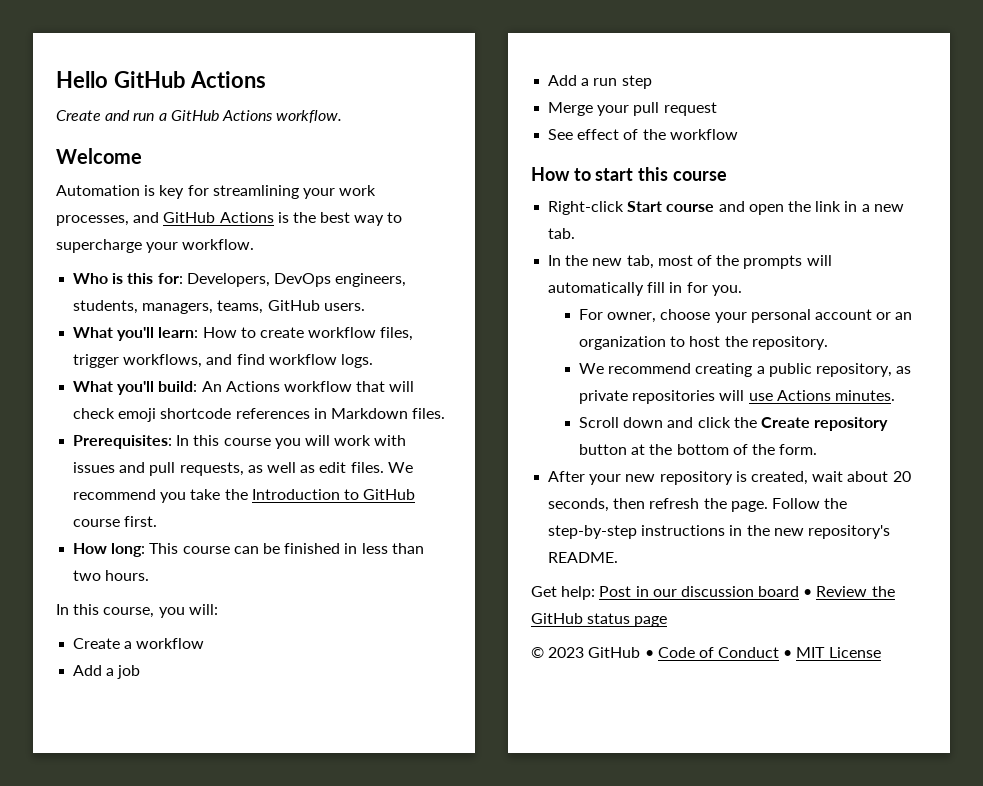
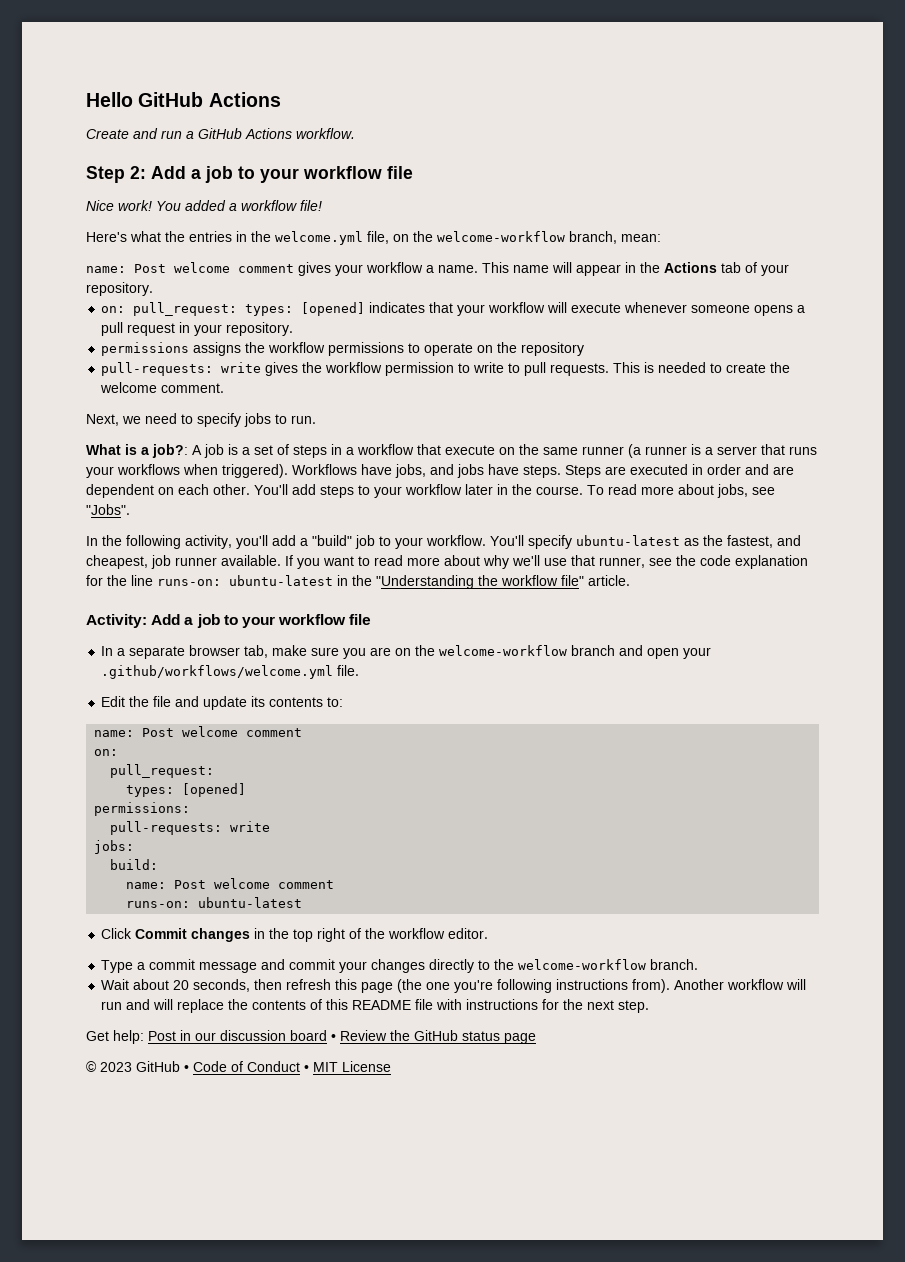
[56,148,142,164] [56,185,377,199] [56,212,403,226] [56,239,255,253] [73,273,407,287] [73,300,365,314] [73,327,414,341] [73,354,373,368] [73,381,415,395] [73,408,446,422] [73,435,407,449] [73,462,413,476] [73,489,416,503] [73,516,158,527] [73,543,424,557] [73,570,150,581] [56,604,218,618] [73,638,205,649] [73,665,141,679] [548,75,652,89] [548,102,717,116] [548,129,738,140] [531,167,727,181] [548,201,904,215] [548,228,576,239] [548,255,832,269] [548,282,742,296] [579,309,913,323] [579,336,828,350] [579,363,912,377] [579,390,895,404] [579,417,889,431] [579,444,818,455] [548,471,844,485] Welcome // Automation is key for streamlining your work processes, and GitHub Actions is the best way to supercharge your workflow. // Who is this for: Developers, DevOps engineers, students, managers, teams, GitHub users. // What you'll learn: How to create workflow files, trigger workflows, and find workflow logs. // What you'll build: An Actions workflow that will check emoji shortcode references in Markdown files. // Prerequisites: In this course you will work with issues and pull requests, as well as edit files. We recommend you take the Introduction to GitHub course first. // How long: This course can be finished in less than two hours. // In this course, you will: // Create a workflow // Add a job // Add a run step // Merge your pull request // See effect of the workflow // How to start this course // Right-click Start course and open the link in a new tab. // In the new tab, most of the prompts will automatically fill in for you. // For owner, choose your personal account or an organization to host the repository. // We recommend creating a public repository, as private repositories will use Actions minutes. // Scroll down and click the Create repository button at the bottom of the form. // After your new repository is created, wait -> [86,166,413,183] [86,200,322,211] [86,231,661,245] [86,262,789,276] [86,282,153,296] [101,302,806,316] [101,322,294,336] [101,342,585,356] [101,362,791,376] [100,382,225,393] [86,413,316,427] [86,444,817,458] [86,464,794,478] [86,484,775,498] [86,504,130,515] [86,535,801,549] [86,555,808,569] [86,575,630,589] [86,614,372,628] [101,645,712,659] [101,665,360,679] [101,696,344,710] [94,726,303,737] [94,749,119,756] [110,764,215,778] [126,783,247,797] [94,802,191,816] [110,821,271,835] [94,840,135,854] [110,859,159,870] [126,878,335,889] [126,897,303,908] [101,928,489,942] [101,959,699,973] [101,979,130,990] Step 2: Add a job to your workflow file // Nice work! You added a workflow file! // Here's what the entries in the welcome.yml file, on the welcome-workflow branch, mean: // name: Post welcome comment gives your workflow a name. This name will appear in the Actions tab of your repository. // on: pull_request: types: [opened] indicates that your workflow will execute whenever someone opens a pull request in your repository. // permissions assigns the workflow permissions to operate on the repository // pull-requests: write gives the workflow permission to write to pull requests. This is needed to create the welcome comment. // Next, we need to specify jobs to run. // What is a job?: A job is a set of steps in a workflow that execute on the same runner (a runner is a server that runs your workflows when triggered). Workflows have jobs, and jobs have steps. Steps are executed in order and are dependent on each other. You'll add steps to your workflow later in the course. To read more about jobs, see "Jobs". // In the following activity, you'll add a "build" job to your workflow. You'll specify ubuntu-latest as the fastest, and cheapest, job runner available. If you want to read more about why we'll use that runner, see the code explanation for the line runs-on: ubuntu-latest in the "Understanding the workflow file" article. // Activity: Add a job to your workflow file // In a separate browser tab, make sure you are on the welcome-workflow branch and open your .github/workflows/welcome.yml file. // Edit the file and update its contents to: // name: Post welcome comment // on: // pull_request: // types: [opened] // permissions: // pull-requests: write // jobs: // build: // name: Post welcome comment // runs-on: ubuntu-latest // Click Commit changes in the top right of the workflow editor. // Type a commit message and commit your changes directly to the welcome-workflow branch. // Wait
[703,498,848,512] [548,525,890,539] [548,552,619,563] the page. Follow the step-by-step instructions in the new repository's README. -> [335,979,807,993] [101,999,650,1013] this page (the one you're following instructions from). Another workflow will run and will replace the contents of this README file with instructions for the next step.

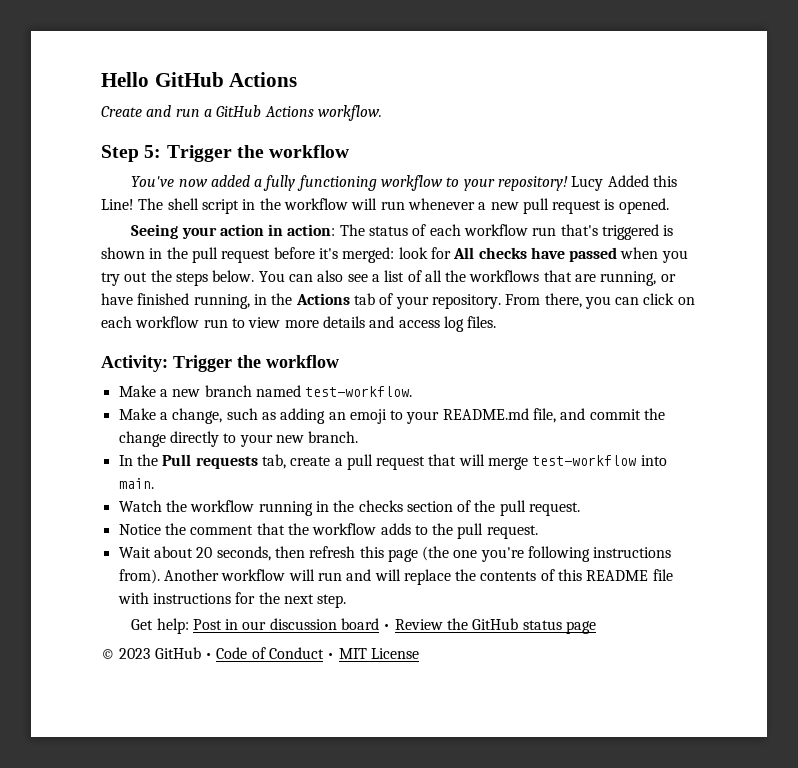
[130,166,413,183] [86,200,322,211] [86,231,661,245] [86,262,621,276] 2: Add a job to your workflow file // Nice work! You added a workflow file! // Here's what the entries in the welcome.yml file, on the welcome-workflow branch, mean: // name: Post welcome comment gives your workflow a name. This name will appear -> [144,145,350,162] [131,175,678,191] [101,198,669,214] [131,224,674,240] [101,247,688,263] [101,270,676,286] [101,293,250,309] 5: Trigger the workflow // You've now added a fully functioning workflow to your repository! Lucy Added this Line! The shell script in the workflow will run whenever a new pull request is opened. // Seeing your action in action: The status of each workflow run that's triggered is shown in the pull request before it's merged: look for All checks have passed when you try out the steps below. You can also see a list of all the workflows that are running, or have finished running,
[101,302,806,316] [101,322,294,336] [101,342,585,356] [101,362,791,376] [100,382,225,393] [86,413,316,427] [86,444,817,458] [86,464,794,478] [86,484,775,498] [86,504,130,515] [86,535,801,549] [86,555,808,569] [86,575,630,589] [86,614,372,628] [101,645,712,659] [101,665,360,679] [101,696,344,710] [94,726,303,737] [94,749,119,756] [110,764,215,778] [126,783,247,797] [94,802,191,816] [110,821,271,835] [94,840,135,854] [110,859,159,870] [126,878,335,889] [126,897,303,908] [101,928,489,942] [101,959,699,973] // on: pull_request: types: [opened] indicates that your workflow will execute whenever someone opens a pull request in your repository. // permissions assigns the workflow permissions to operate on the repository // pull-requests: write gives the workflow permission to write to pull requests. This is needed to create the welcome comment. // Next, we need to specify jobs to run. // What is a job?: A job is a set of steps in a workflow that execute on the same runner (a runner is a server that runs your workflows when triggered). Workflows have jobs, and jobs have steps. Steps are executed in order and are dependent on each other. You'll add steps to your workflow later in the course. To read more about jobs, see "Jobs". // In the following activity, you'll add a "build" job to your workflow. You'll specify ubuntu-latest as the fastest, and cheapest, job runner available. If you want to read more about why we'll use that runner, see the code explanation for the line runs-on: ubuntu-latest in the "Understanding the workflow file" article. // Activity: Add a job to your workflow file // In a separate browser tab, make sure you are on the welcome-workflow branch and open your .github/workflows/welcome.yml file. // Edit the file and update its contents to: // name: Post welcome comment // on: // pull_request: // types: [opened] // permissions: // pull-requests: write // jobs: // build: // name: Post welcome comment // runs-on: ubuntu-latest // Click Commit changes in the top right of the workflow editor. // Type a commit message and commit your changes directly to the welcome-workflow branch. -> [505,293,695,309] [101,316,497,332] [101,355,339,372] [118,385,413,397] [118,408,666,424] [118,431,359,447] [118,454,667,470] [118,478,154,489] [118,500,581,516] [118,523,538,539] From there, you can click on each workflow run to view more details and access log files. // Activity: Trigger the workflow // Make a new branch named test-workflow. // Make a change, such as adding an emoji to your README.md file, and commit the change directly to your new branch. // In the Pull requests tab, create a pull request that will merge test-workflow into main. // Watch the workflow running in the checks section of the pull request. // Notice the comment that the workflow adds to the pull request.

